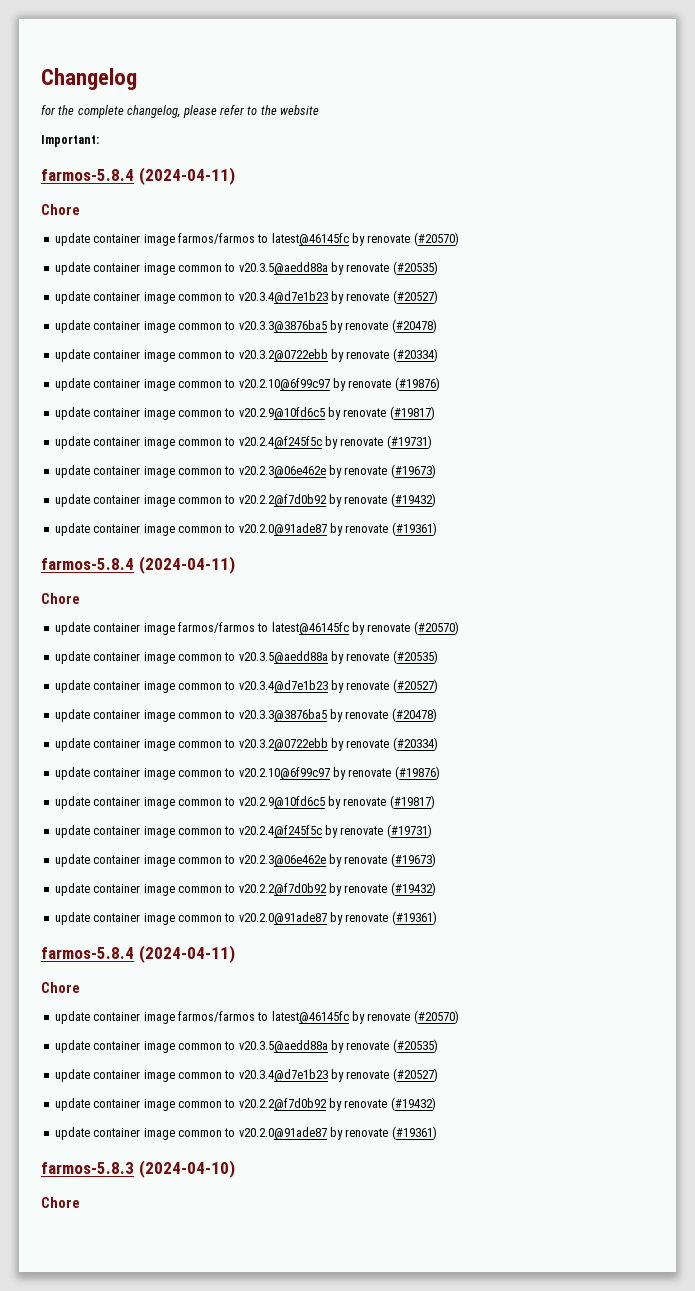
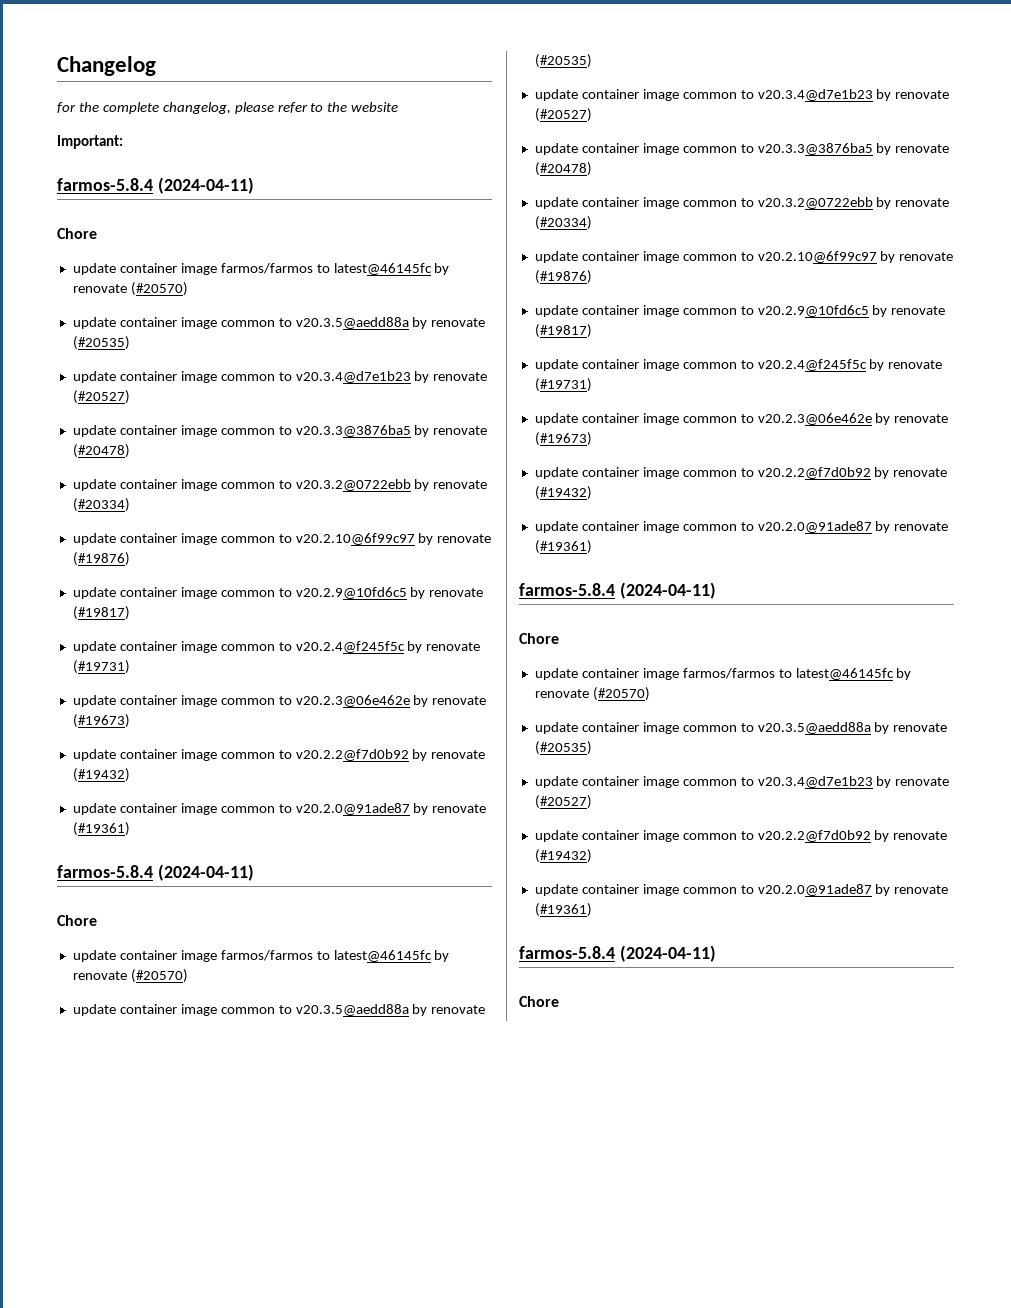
[41,1160,235,1178] farmos-5.8.3 (2024-04-10) -> [519,945,716,962] farmos-5.8.4 (2024-04-11)

